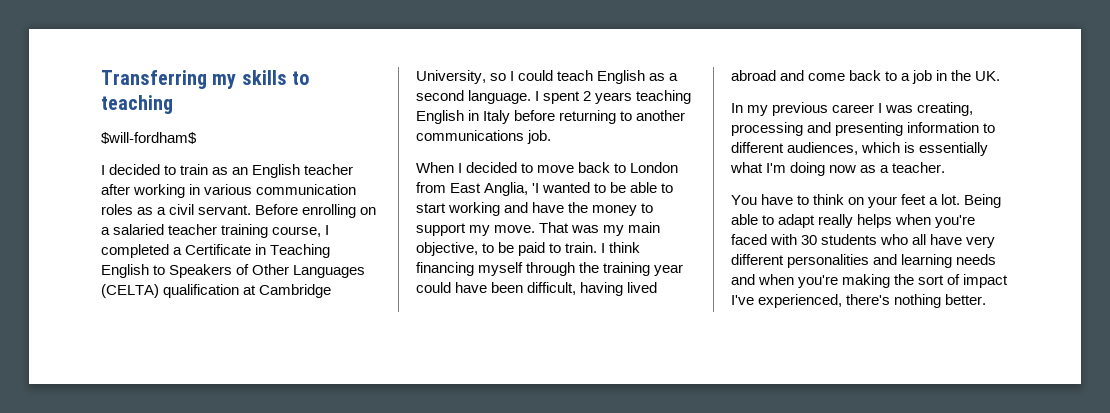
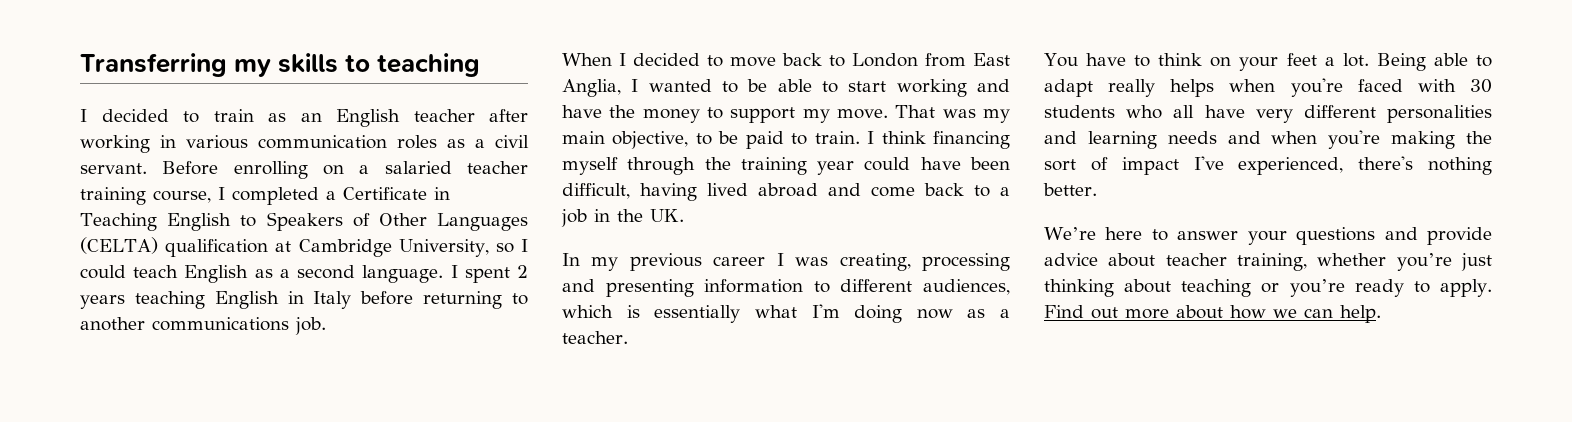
[101,132,197,144] // $will-fordham$ -> (481, 65) none
[532,183,540,193] 'I -> [631,79,639,92] I
(987, 299) none -> [1044,227,1492,245] [1044,253,1492,271] [1044,279,1493,297] [1044,305,1381,323] // We’re here to answer your questions and provide advice about teacher training, whether you’re just thinking about teaching or you’re ready to apply. Find out more about how we can help.

